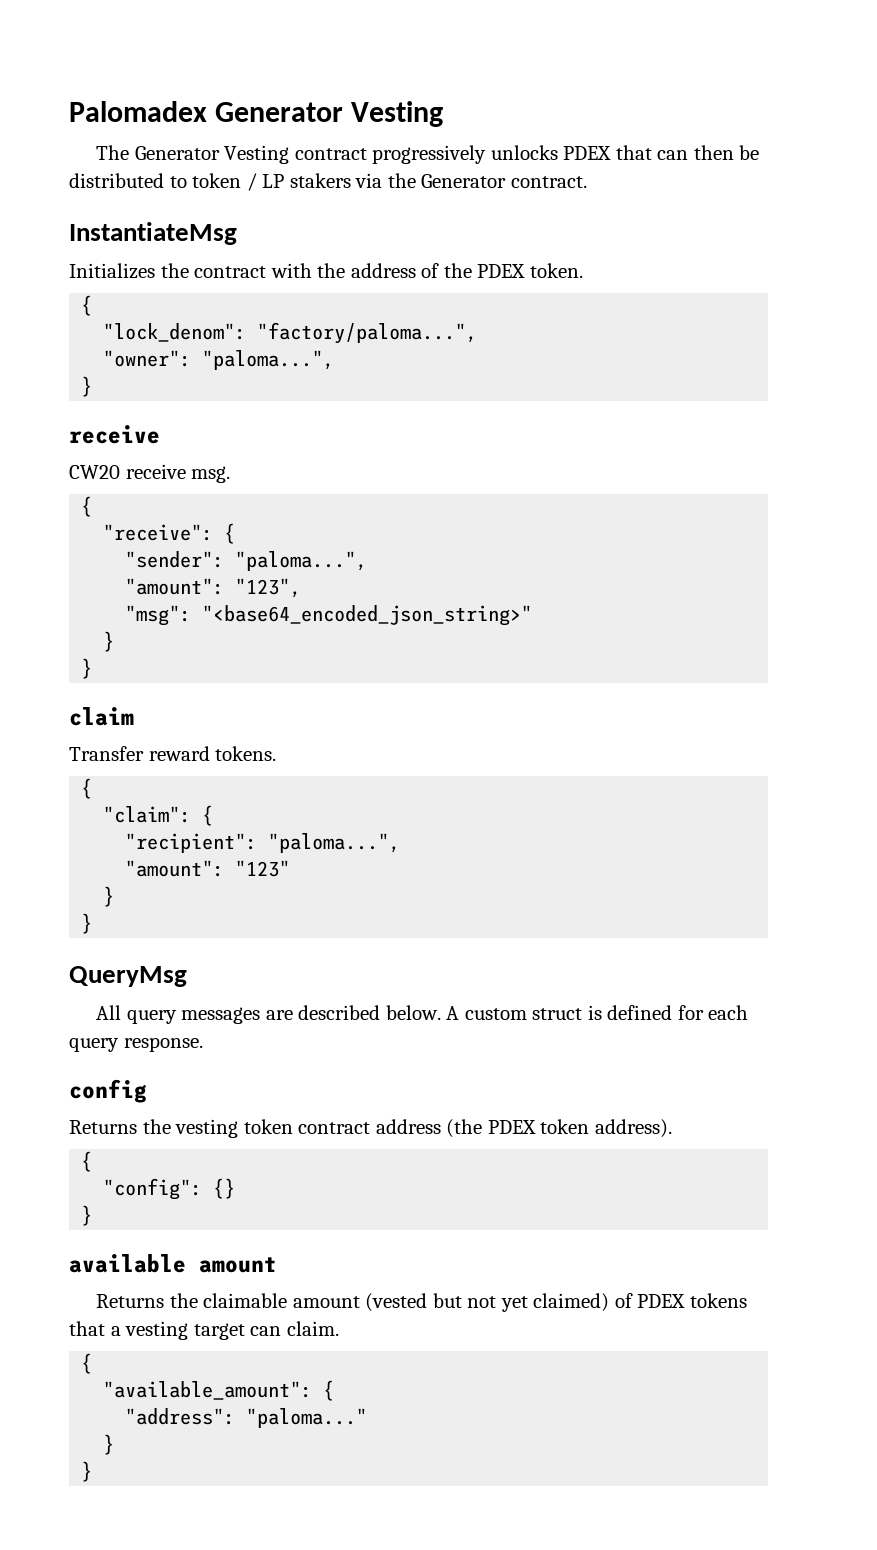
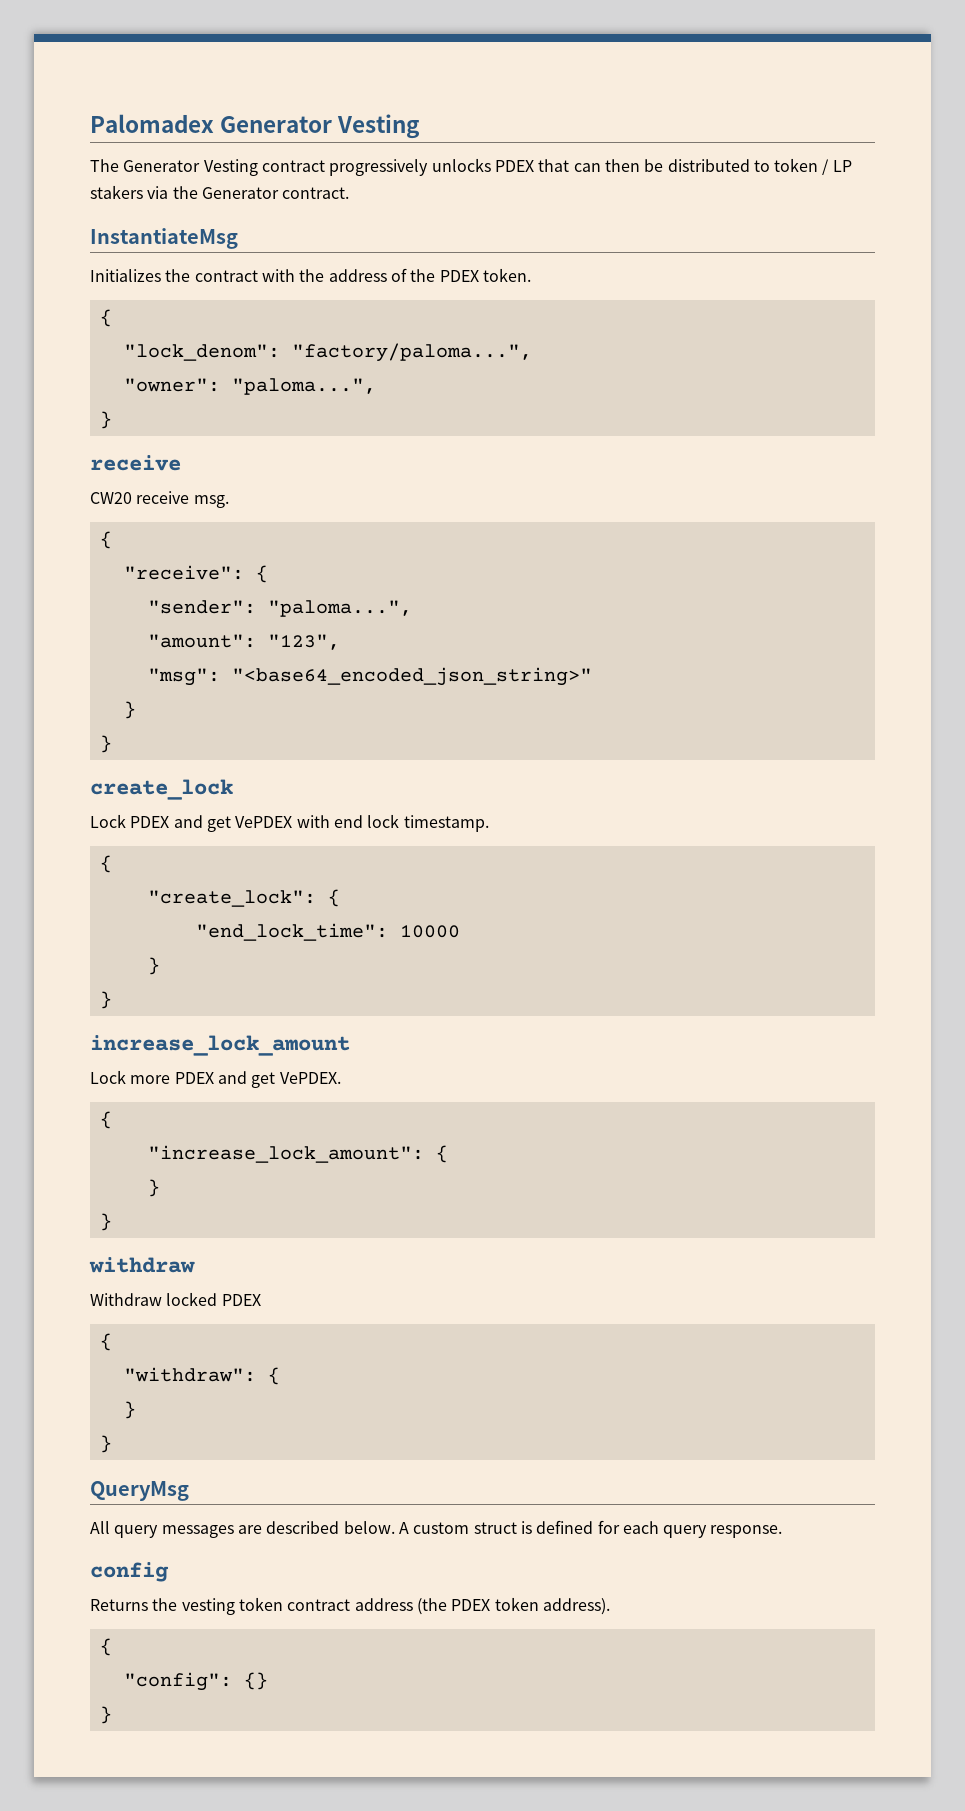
[69,707,134,726] [69,746,277,761] [81,778,93,799] [103,805,214,826] [125,833,401,853] [125,860,291,877] claim // Transfer reward tokens. // { // "claim": { // "recipient": "paloma...", // "amount": "123" -> [90,779,233,800] [90,814,489,832] [99,855,112,873] [147,889,340,907] [195,923,460,941] [147,957,160,975] [99,991,112,1009] [90,1035,350,1056] [90,1070,341,1088] [99,1111,112,1129] [147,1145,448,1163] [147,1179,160,1197] [99,1213,112,1231] [89,1257,195,1273] [90,1292,261,1306] [99,1333,112,1351] [123,1367,280,1385] create_lock // Lock PDEX and get VePDEX with end lock timestamp. // { // "create_lock": { // "end_lock_time": 10000 // } // } // increase_lock_amount // Lock more PDEX and get VePDEX. // { // "increase_lock_amount": { // } // } // withdraw // Withdraw locked PDEX // { // "withdraw": {
[69,1254,277,1273] [95,1293,747,1312] [69,1321,339,1340] [81,1353,93,1374] [103,1380,335,1401] [125,1408,368,1428] [103,1434,115,1455] [81,1461,93,1482] // available amount // Returns the claimable amount (vested but not yet claimed) of PDEX tokens that a vesting target can claim. // { // "available_amount": { // "address": "paloma..." // } // } -> (112, 1715) none

